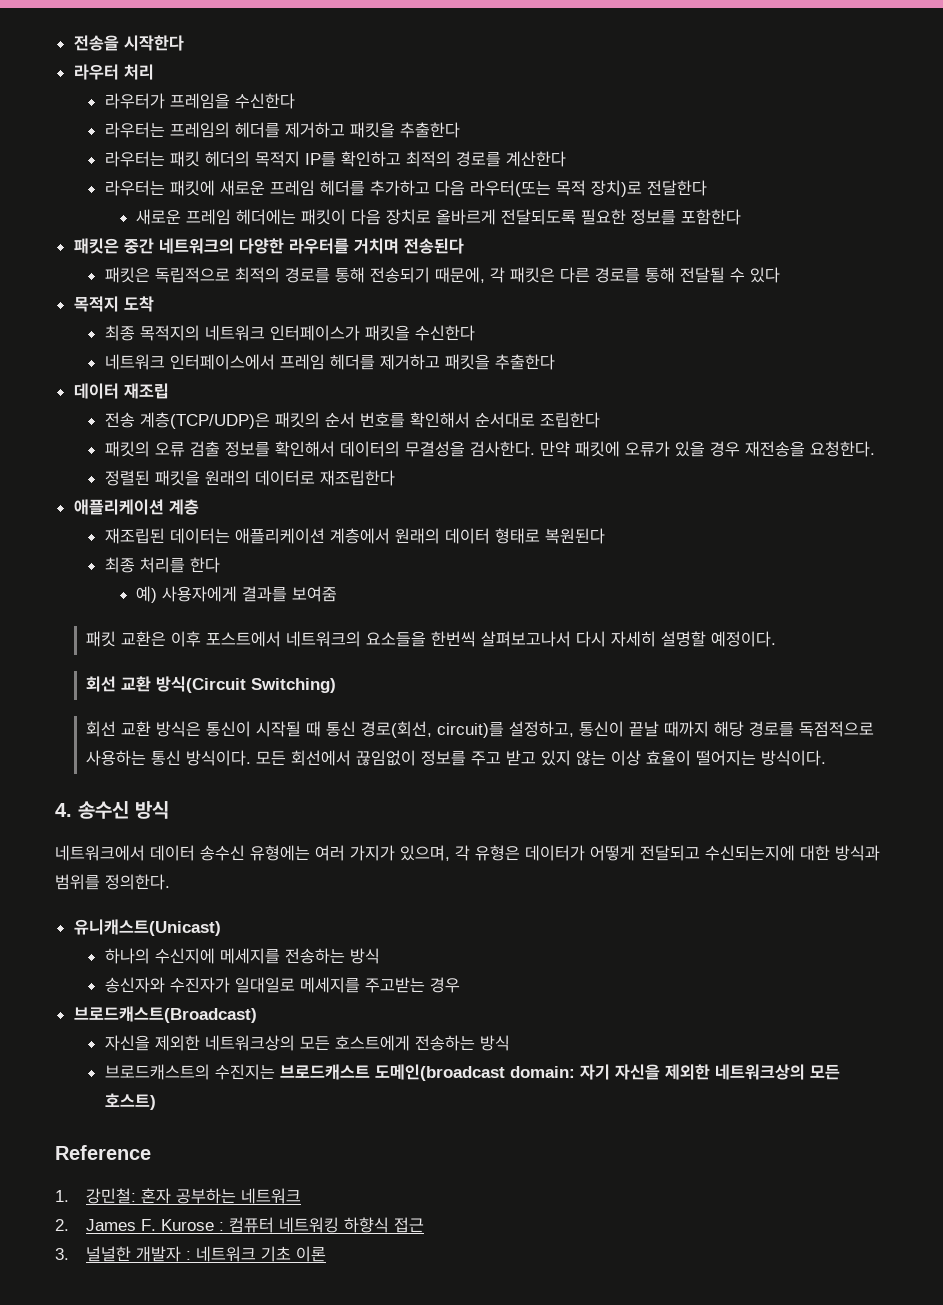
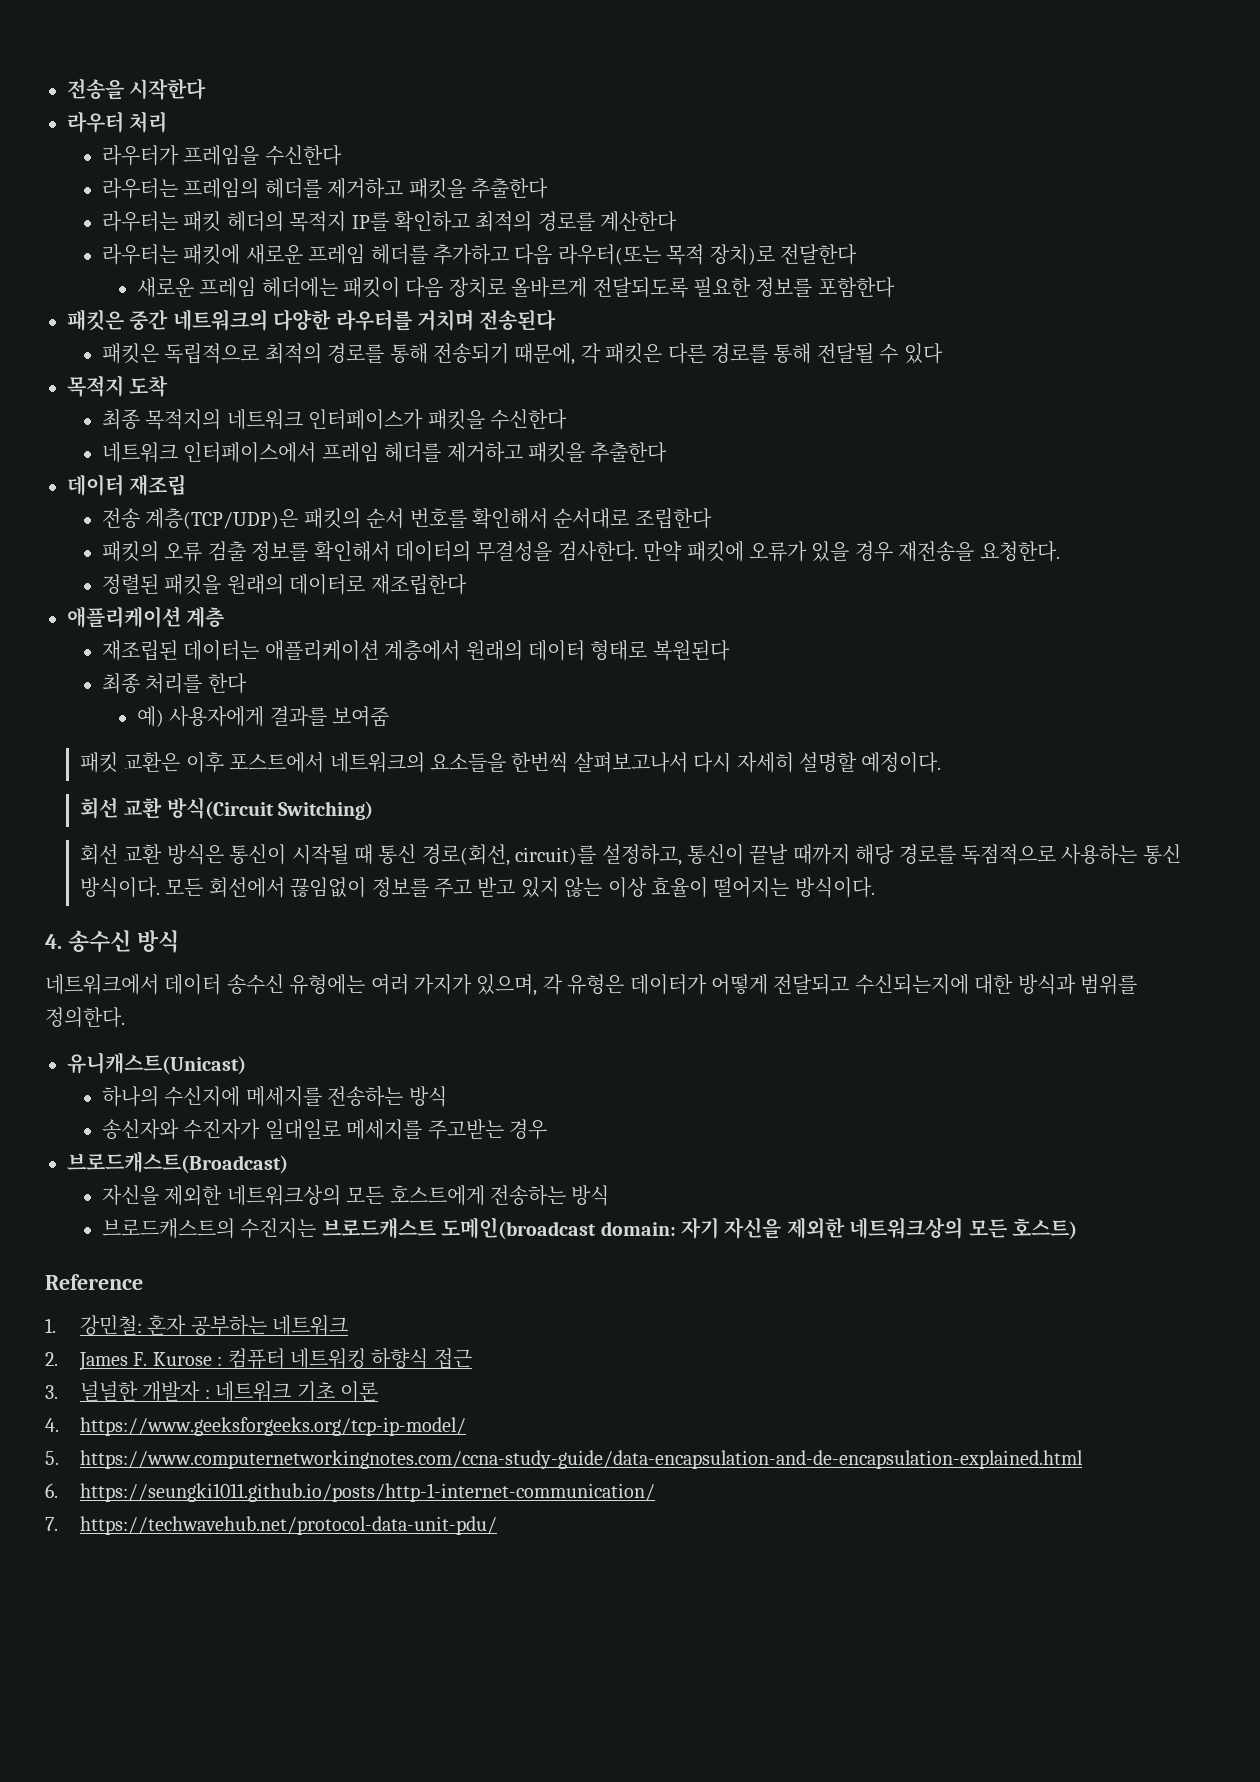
(327, 1254) none -> [45,1417,466,1436] [45,1450,1083,1469] [45,1483,655,1502] [45,1516,497,1535] // 4. https://www.geeksforgeeks.org/tcp-ip-model/ // 5. https://www.computernetworkingnotes.com/ccna-study-guide/data-encapsulation-and-de-encapsulation-explained.html // 6. https://seungki1011.github.io/posts/http-1-internet-communication/ // 7. https://techwavehub.net/protocol-data-unit-pdu/

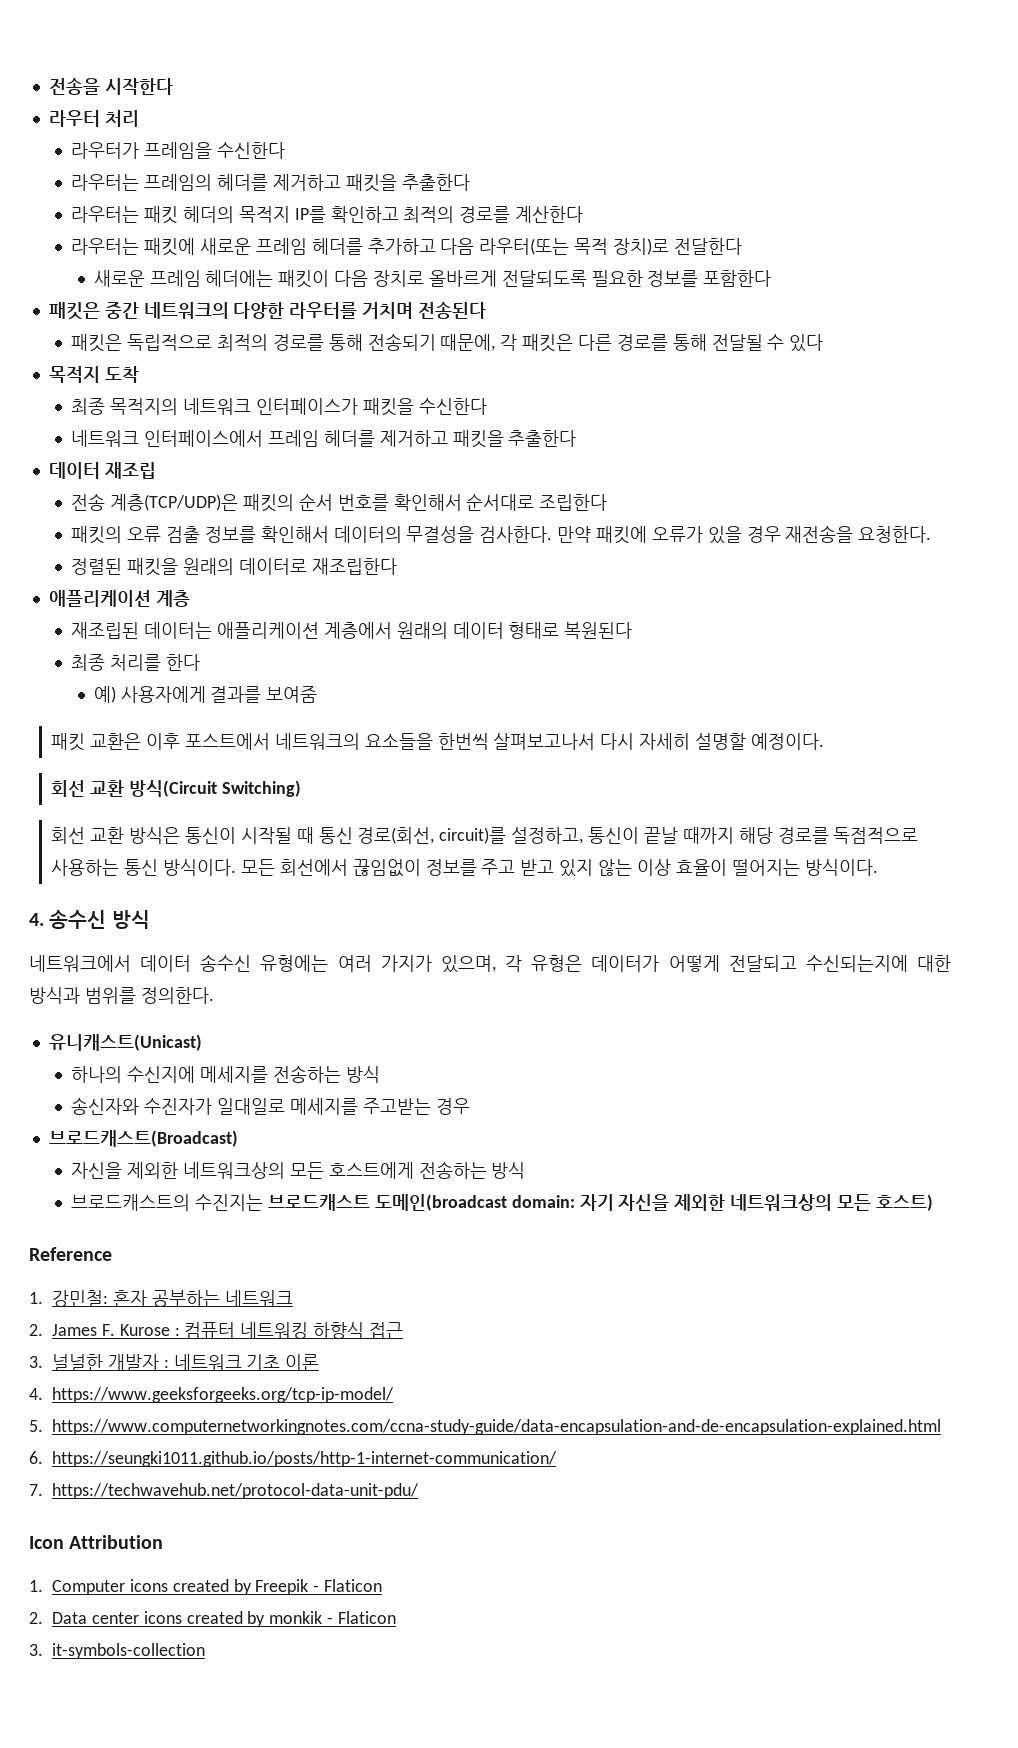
(497, 1525) none -> [29,1535,164,1549] [29,1579,383,1595] [29,1611,397,1627] [29,1643,205,1659] // Icon Attribution // 1. Computer icons created by Freepik - Flaticon // 2. Data center icons created by monkik - Flaticon // 3. it-symbols-collection

